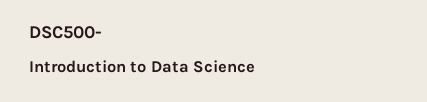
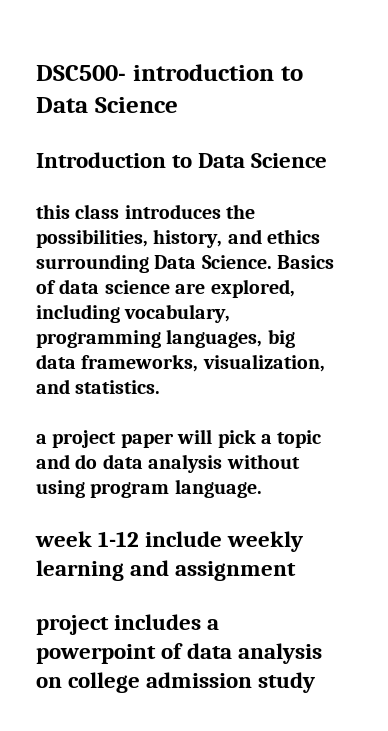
(102, 32) none -> [132,64,303,81] [36,97,178,113] introduction to Data Science
(256, 66) none -> [36,204,256,219] [36,229,321,248] [36,254,335,273] [36,279,295,298] [36,304,231,323] [36,329,295,348] [36,354,325,372] [36,379,161,394] [36,429,322,448] [36,454,300,473] [36,479,262,498] [35,531,304,552] [36,560,297,581] [36,614,220,635] [36,643,323,664] [36,672,316,693] // this class introduces the possibilities, history, and ethics surrounding Data Science. Basics of data science are explored, including vocabulary, programming languages, big data frameworks, visualization, and statistics. // a project paper will pick a topic and do data analysis without using program language. // week 1-12 include weekly learning and assignment // project includes a powerpoint of data analysis on college admission study

